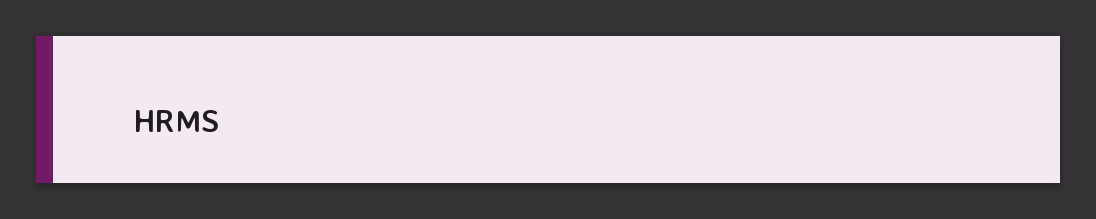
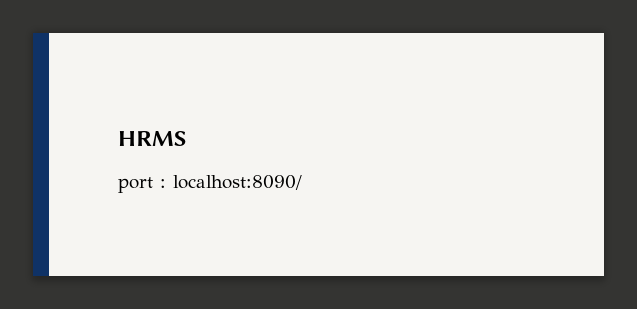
(219, 121) none -> [118,175,302,193] // port : localhost:8090/

